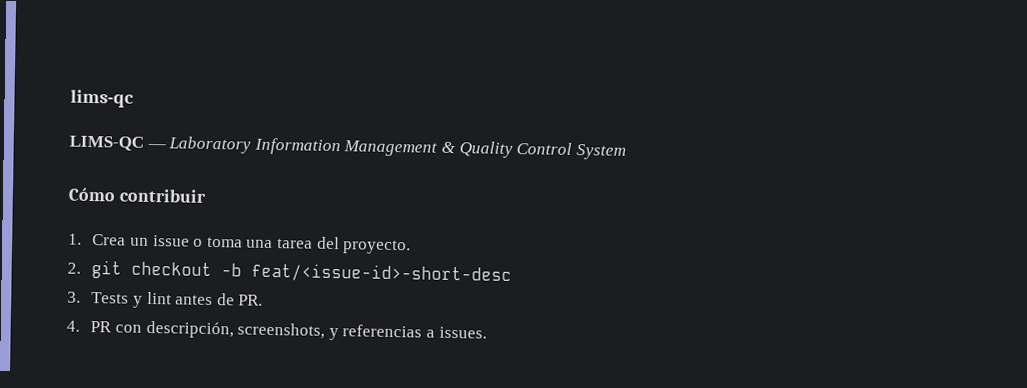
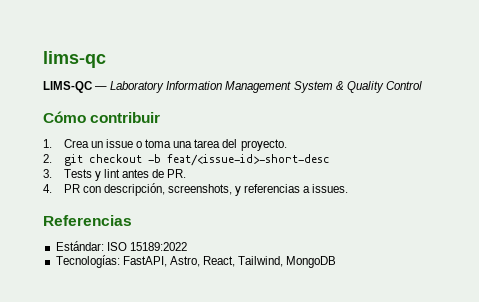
(439, 148) none -> [293,81,333,93] System
[575,144,626,160] System -> (422, 85) none
(487, 332) none -> [43,215,132,226] [55,241,187,251] [55,255,337,268] // Referencias // Estándar: ISO 15189:2022 // Tecnologías: FastAPI, Astro, React, Tailwind, MongoDB

